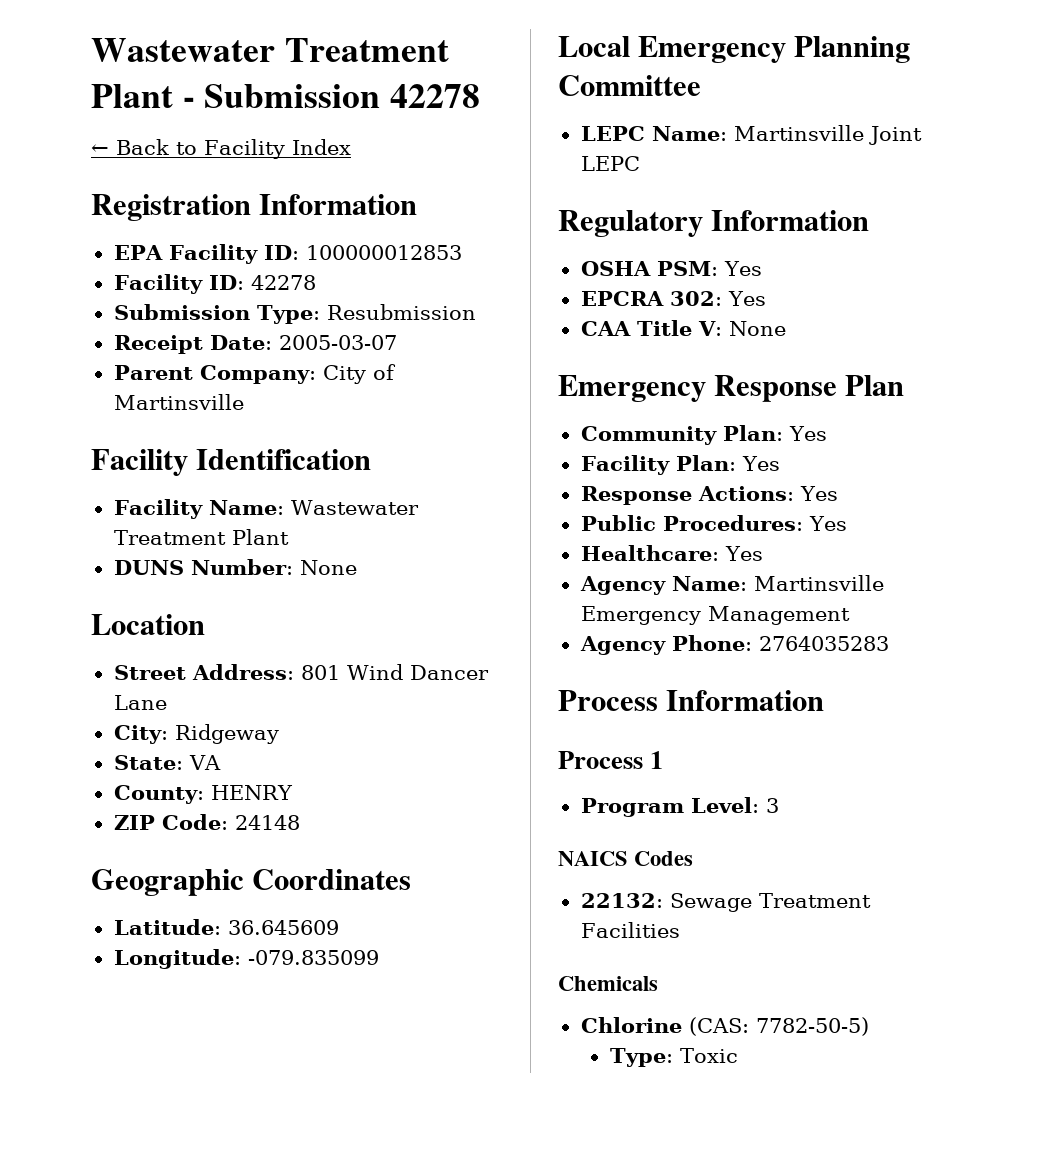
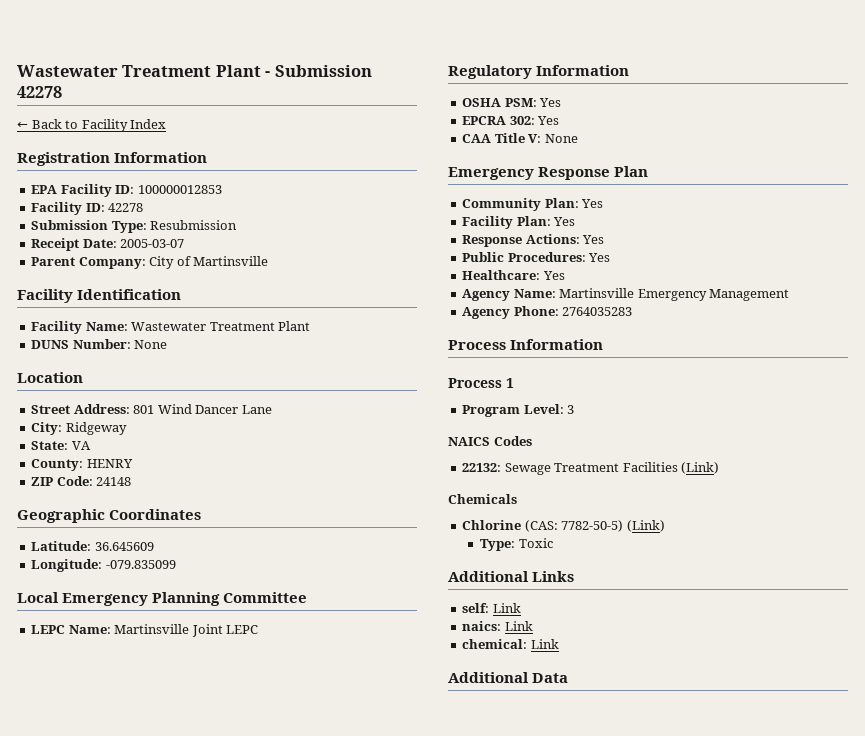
(680, 930) none -> [681,462,720,474] (Link)
(869, 1026) none -> [626,520,665,532] (Link)
(738, 1055) none -> [448,571,575,582] [462,603,521,613] [462,621,533,631] [462,639,559,649] [448,672,569,683] // Additional Links // self: Link // naics: Link // chemical: Link // Additional Data

